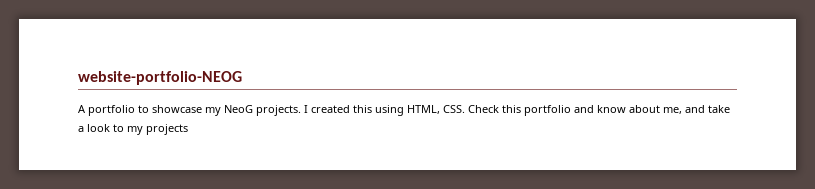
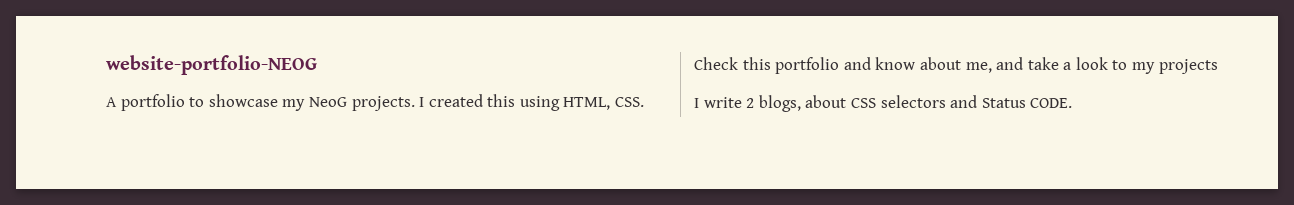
(188, 129) none -> [694,95,1073,112] // I write 2 blogs, about CSS selectors and Status CODE.

